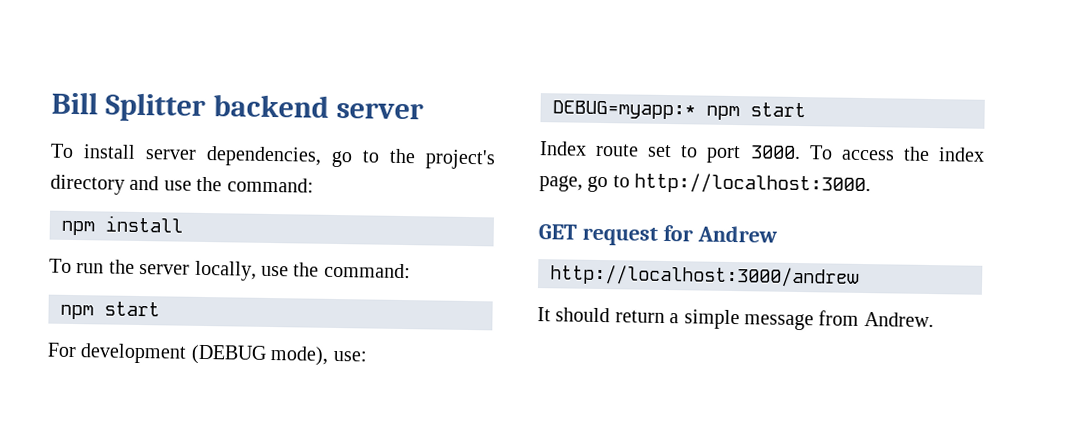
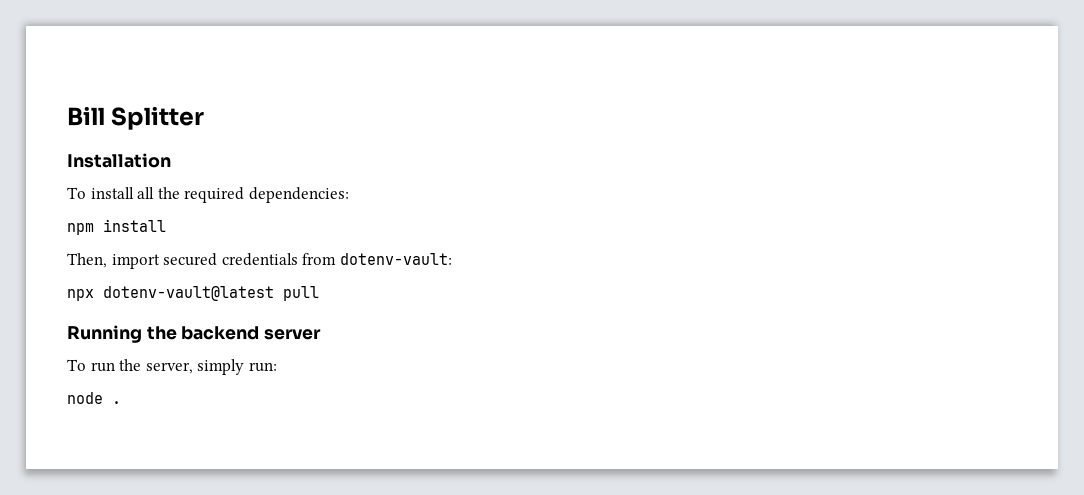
[213,94,425,120] [50,143,496,170] [50,174,314,195] [61,215,183,236] [49,258,411,281] [60,301,160,320] [47,342,367,366] [552,100,806,121] [539,141,985,164] [539,172,872,196] [538,224,778,246] [550,264,860,288] [537,307,934,331] backend server // To install server dependencies, go to the project's directory and use the command: // npm install // To run the server locally, use the command: // npm start // For development (DEBUG mode), use: // DEBUG=myapp:* npm start // Index route set to port 3000. To access the index page, go to http://localhost:3000. // GET request for Andrew // http://localhost:3000/andrew // It should return a simple message from Andrew. -> [67,153,171,168] [67,187,349,203] [67,219,166,235] [67,253,452,269] [67,286,319,301] [67,325,322,343] [67,359,277,375] [67,392,121,404] // Installation // To install all the required dependencies: // npm install // Then, import secured credentials from dotenv-vault: // npx dotenv-vault@latest pull // Running the backend server // To run the server, simply run: // node .

